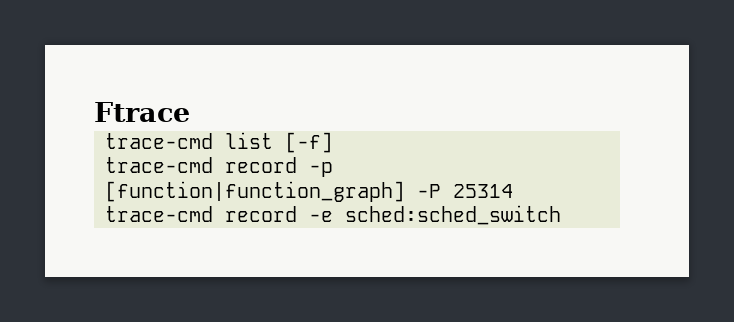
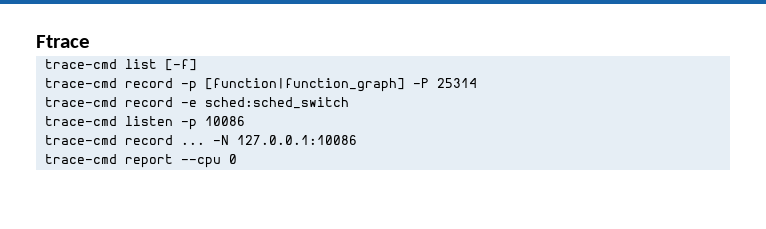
(562, 215) none -> [44,116,245,130] [44,135,357,145] [44,154,237,168] // trace-cmd listen -p 10086 // trace-cmd record ... -N 127.0.0.1:10086 // trace-cmd report --cpu 0

